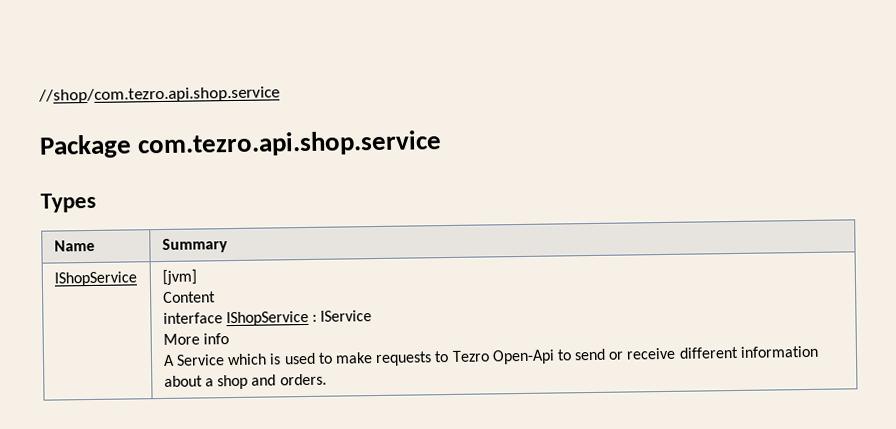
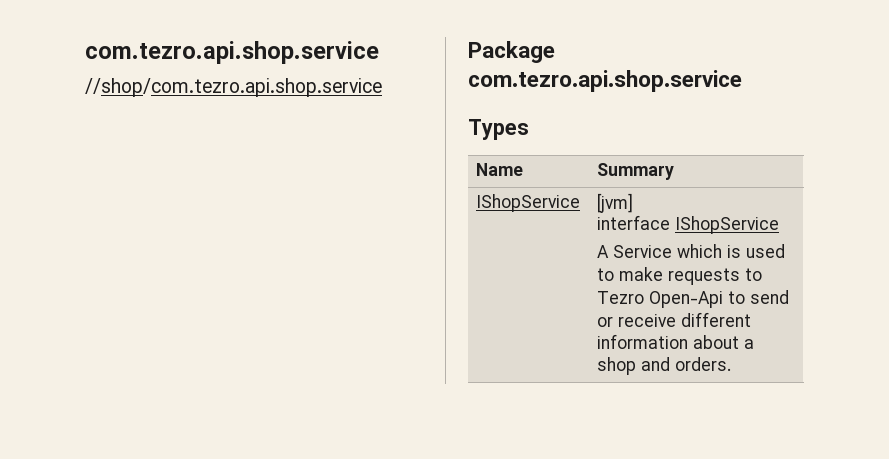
(38, 95) none -> [85,41,379,64] com.tezro.api.shop.service //
[162,291,216,303] // Content -> (634, 203) none
[312,310,373,322] [162,333,230,345] : IService // More info -> (780, 225) none

